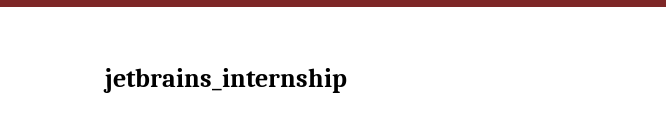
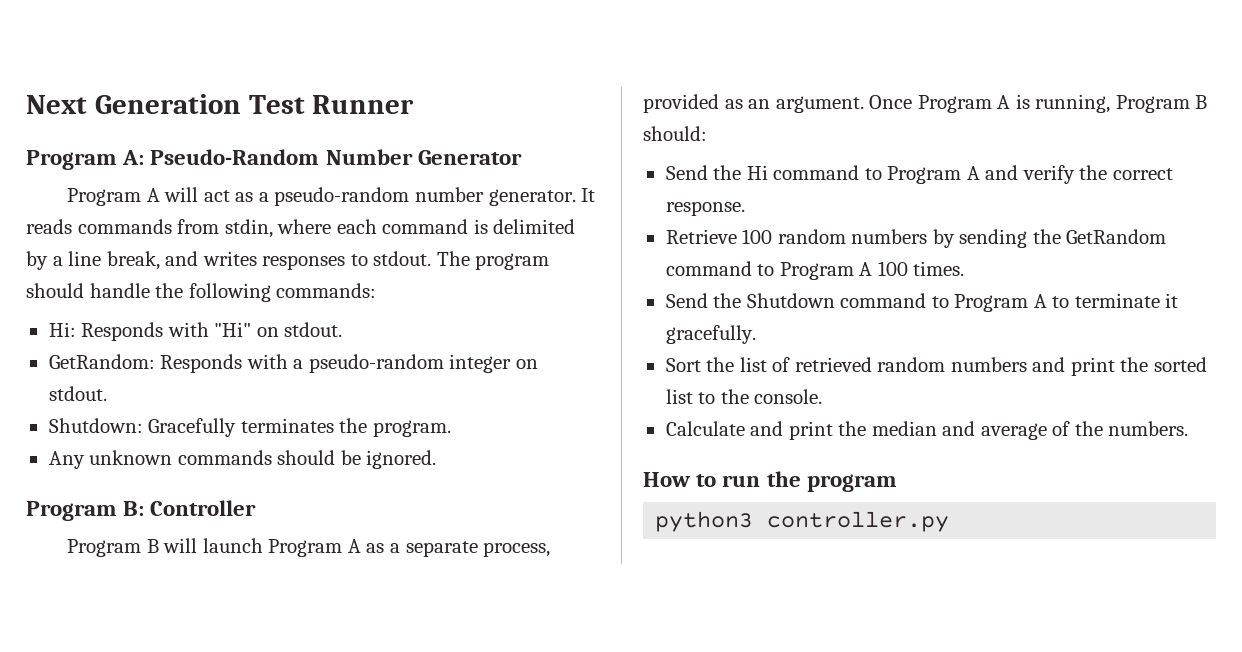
[103,68,347,93] jetbrains_internship -> [26,94,415,114] [26,149,522,170] [67,187,596,206] [26,219,576,238] [26,251,550,270] [26,283,377,302] [48,322,343,341] [48,354,538,373] [48,386,107,401] [48,418,451,437] [48,450,437,469] [26,500,257,521] [67,538,551,557] [643,94,1208,113] [643,126,707,141] [665,165,1173,184] [665,201,745,216] [665,229,1167,248] [665,261,965,280] [665,293,1179,312] [665,325,756,344] [665,357,1207,376] [665,389,823,404] [665,421,1189,440] [643,471,897,492] [655,511,950,532] Next Generation Test Runner // Program A: Pseudo-Random Number Generator // Program A will act as a pseudo-random number generator. It reads commands from stdin, where each command is delimited by a line break, and writes responses to stdout. The program should handle the following commands: // Hi: Responds with "Hi" on stdout. // GetRandom: Responds with a pseudo-random integer on stdout. // Shutdown: Gracefully terminates the program. // Any unknown commands should be ignored. // Program B: Controller // Program B will launch Program A as a separate process, provided as an argument. Once Program A is running, Program B should: // Send the Hi command to Program A and verify the correct response. // Retrieve 100 random numbers by sending the GetRandom command to Program A 100 times. // Send the Shutdown command to Program A to terminate it gracefully. // Sort the list of retrieved random numbers and print the sorted list to the console. // Calculate and print the median and average of the numbers. // How to run the program // python3 controller.py

